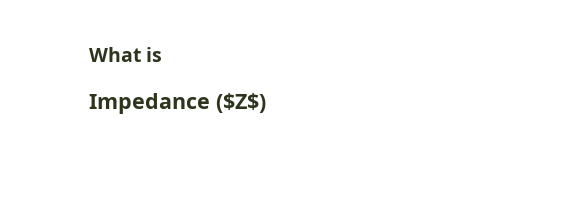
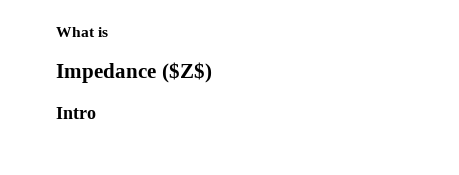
(266, 103) none -> [56,107,96,119] // Intro

